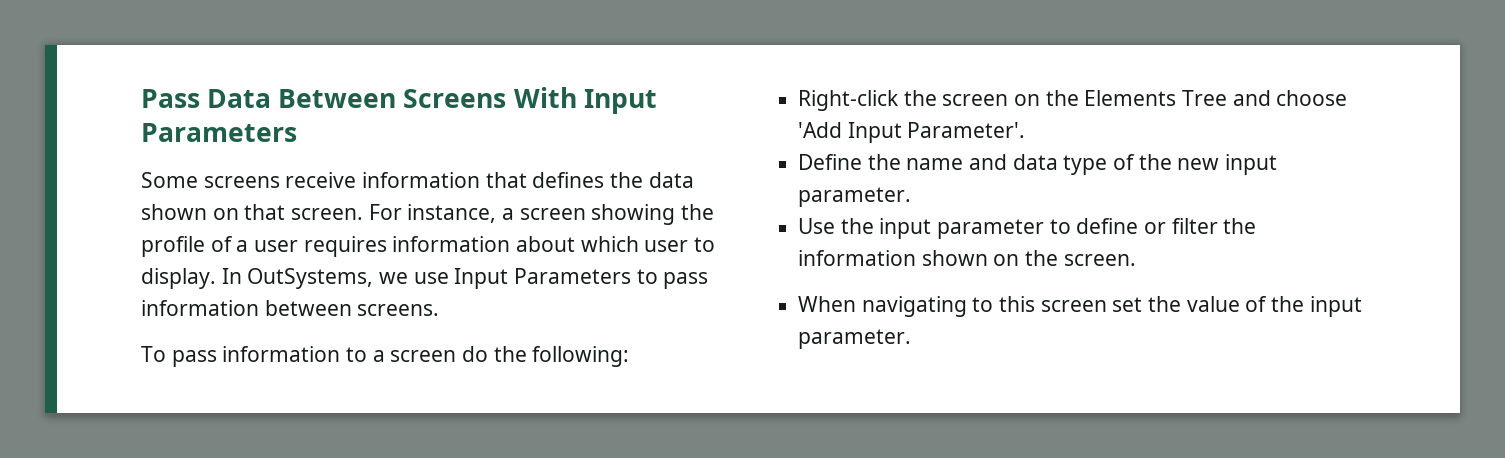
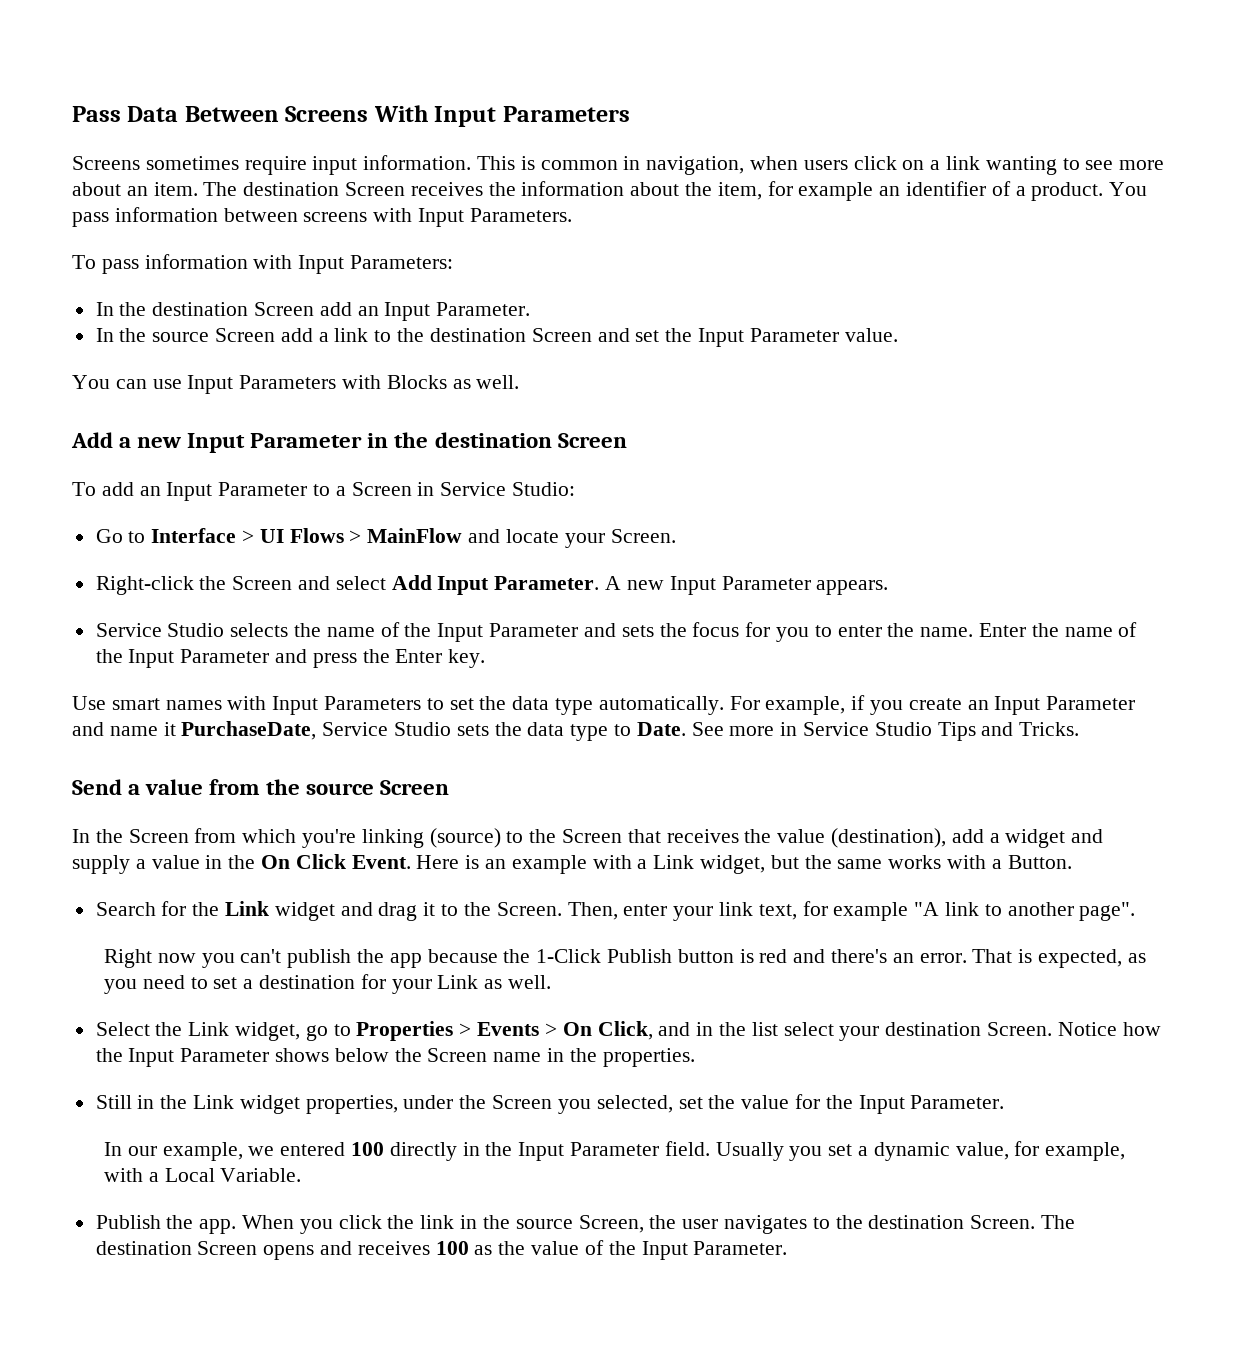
[141,172,694,188] [141,204,715,225] [141,236,716,257] [141,268,709,289] [141,300,440,316] [141,346,630,367] [798,90,1348,111] [798,122,1026,143] [798,154,1278,175] [798,187,912,207] [798,218,1257,239] [798,250,1136,266] [798,296,1143,317] Some screens receive information that defines the data shown on that screen. For instance, a screen showing the profile of a user requires information about which user to display. In OutSystems, we use Input Parameters to pass information between screens. // To pass information to a screen do the following: // Right-click the screen on the Elements Tree and choose 'Add Input Parameter'. // Define the name and data type of the new input parameter. // Use the input parameter to define or filter the information shown on the screen. // When navigating to this screen set -> [72,155,1165,175] [72,181,1148,201] [72,207,572,227] [72,254,454,274] [95,302,531,321] [95,328,898,347] [72,375,520,394] [71,432,627,453] [72,482,576,501] [95,528,676,548] [95,575,889,595] [95,622,1138,642] [95,649,486,668] [72,695,1136,715] [72,721,1080,741] [72,779,450,795] [72,828,1104,848] [72,854,1072,874] [95,901,1136,921] [103,949,1146,968] [103,974,552,994] [95,1021,1161,1041] [95,1048,695,1067] [95,1094,1005,1114] [103,1141,1126,1161] [103,1168,302,1182] [95,1215,1075,1234] [95,1241,493,1260] Screens sometimes require input information. This is common in navigation, when users click on a link wanting to see more about an item. The destination Screen receives the information about the item, for example an identifier of a product. You pass information between screens with Input Parameters. // To pass information with Input Parameters: // In the destination Screen add an Input Parameter. // In the source Screen add a link to the destination Screen and set the Input Parameter value. // You can use Input Parameters with Blocks as well. // Add a new Input Parameter in the destination Screen // To add an Input Parameter to a Screen in Service Studio: // Go to Interface > UI Flows > MainFlow and locate your Screen. // Right-click the Screen and select Add Input Parameter. A new Input Parameter appears. // Service Studio selects the name of the Input Parameter and sets the focus for you to enter the name. Enter the name of the Input Parameter and press the Enter key. // Use smart names with Input Parameters to set the data type automatically. For example, if you create an Input Parameter and name it PurchaseDate, Service Studio sets the data type to Date. See more in Service Studio Tips and Tricks. // Send a value from the source Screen // In the Screen from which you're linking (source) to the Screen that receives the value (destination), add a widget and supply a value in the On Click Event. Here is an example with a Link widget, but the same works with a Button. // Search for the Link widget and drag it to the Screen. Then, enter your link text, for example "A link to another page". // Right now you can't publish the app because the 1-Click Publish button is red and there's an error. That is expected, as you need to set a destination for your Link as well. // Select the Link widget, go to Properties > Events > On Click, and in the list select your destination Screen. Notice how the Input Parameter shows below the Screen name in the properties. // Still in the Link widget properties, under the Screen you selected, set the value for the Input Parameter. // In our example, we entered 100 directly in the Input Parameter field. Usually you set a dynamic value, for example, with a Local Variable. // Publish the app. When you click the link in the source Screen, the user navigates to the destination Screen. The destination Screen opens and receives 100 as
[1309,296,1362,317] [798,329,912,349] input parameter. -> [641,1241,788,1260] Input Parameter.

